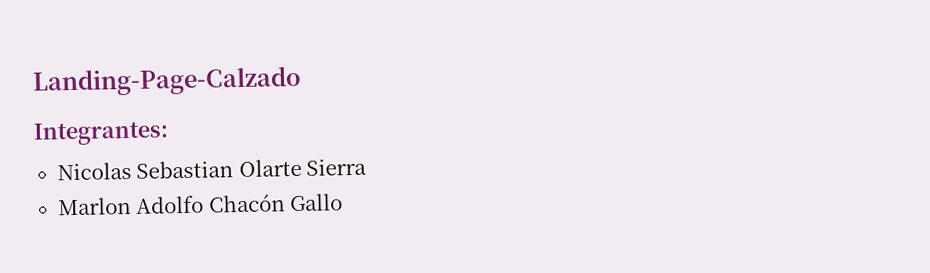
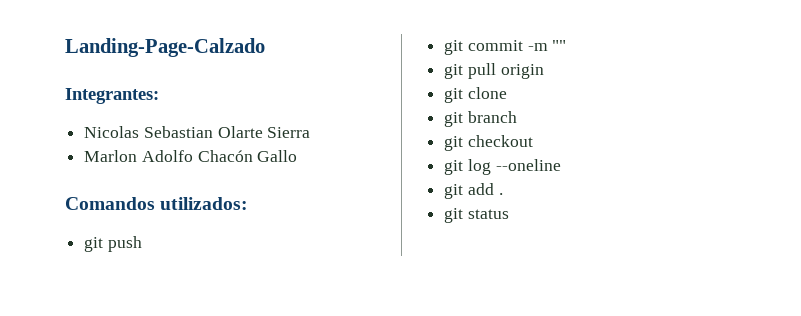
(344, 202) none -> [65,197,249,210] [84,236,142,252] [444,40,567,55] [444,63,544,79] [444,87,507,103] [444,111,517,127] [444,135,533,151] [444,159,561,175] [444,183,503,199] [444,208,509,223] // Comandos utilizados: // git push // git commit -m "" // git pull origin // git clone // git branch // git checkout // git log --oneline // git add . // git status

